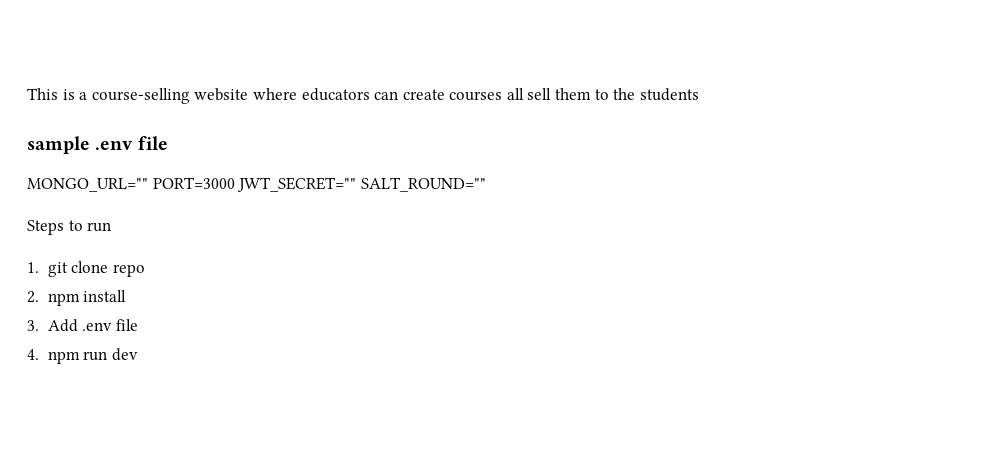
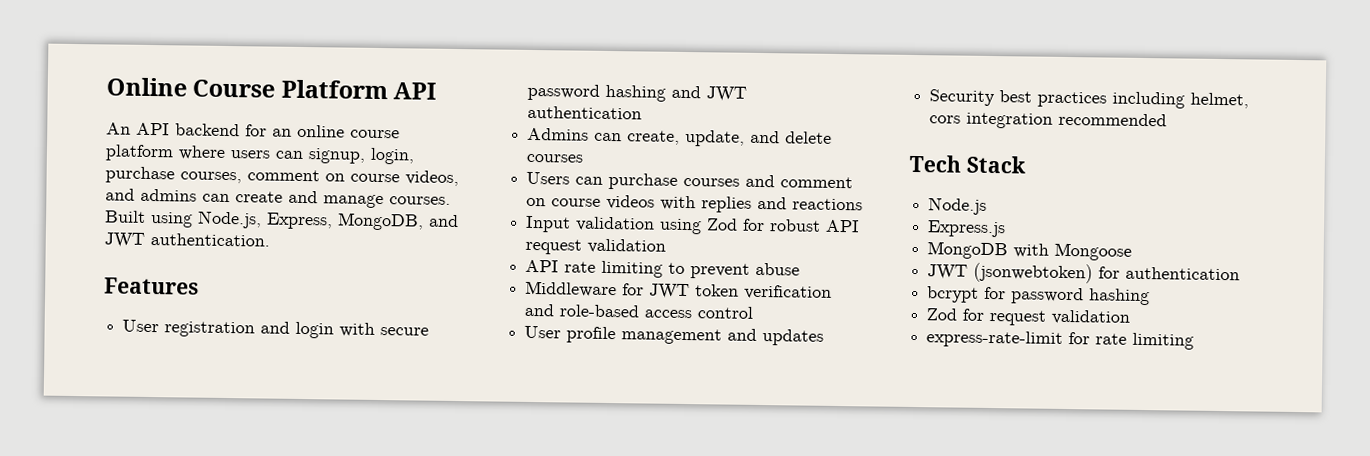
[27,88,699,104] [27,136,168,154] [27,177,486,192] [27,220,112,235] [27,261,145,277] [27,290,127,306] [27,319,138,332] [27,348,138,364] This is a course-selling website where educators can create courses all sell them to the students // sample .env file // MONGO_URL="" PORT=3000 JWT_SECRET="" SALT_ROUND="" // Steps to run // 1. git clone repo // 2. npm install // 3. Add .env file // 4. npm run dev -> [106,77,437,100] [106,122,400,139] [105,144,415,165] [105,166,459,187] [105,188,451,209] [105,210,459,231] [104,232,270,248] [104,277,199,295] [122,319,430,339] [527,83,748,102] [527,105,643,120] [527,127,833,147] [526,153,584,163] [526,171,854,190] [526,194,864,213] [525,215,861,235] [525,238,667,255] [525,259,801,279] [525,280,833,300] [524,303,754,319] [524,325,825,346] [929,89,1250,109] [929,112,1168,129] [909,154,1026,174] [928,197,988,215] [927,220,1007,238] [927,241,1133,261] [927,262,1241,284] [927,286,1151,306] [926,308,1131,326] [926,330,1195,350] Online Course Platform API // An API backend for an online course platform where users can signup, login, purchase courses, comment on course videos, and admins can create and manage courses. Built using Node.js, Express, MongoDB, and JWT authentication. // Features // User registration and login with secure password hashing and JWT authentication // Admins can create, update, and delete courses // Users can purchase courses and comment on course videos with replies and reactions // Input validation using Zod for robust API request validation // API rate limiting to prevent abuse // Middleware for JWT token verification and role-based access control // User profile management and updates // Security best practices including helmet, cors integration recommended // Tech Stack // Node.js // Express.js // MongoDB with Mongoose // JWT (jsonwebtoken) for authentication // bcrypt for password hashing // Zod for request validation // express-rate-limit for rate limiting

